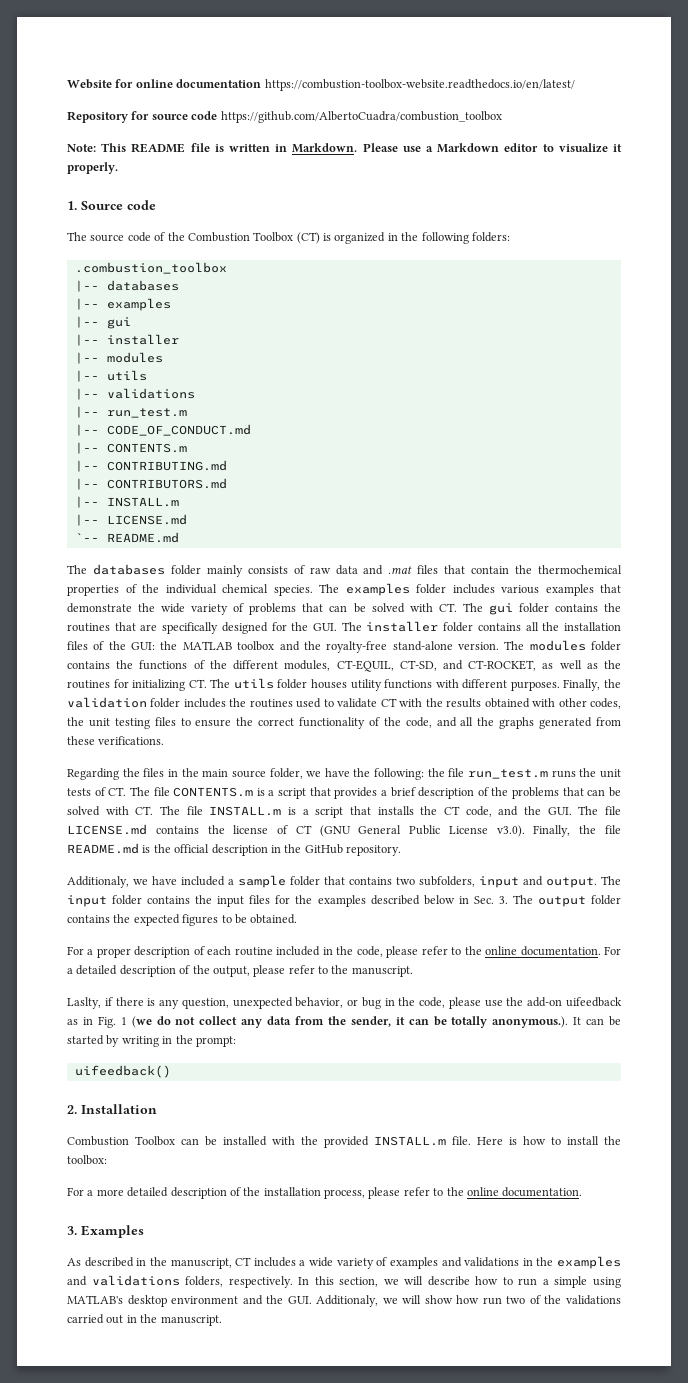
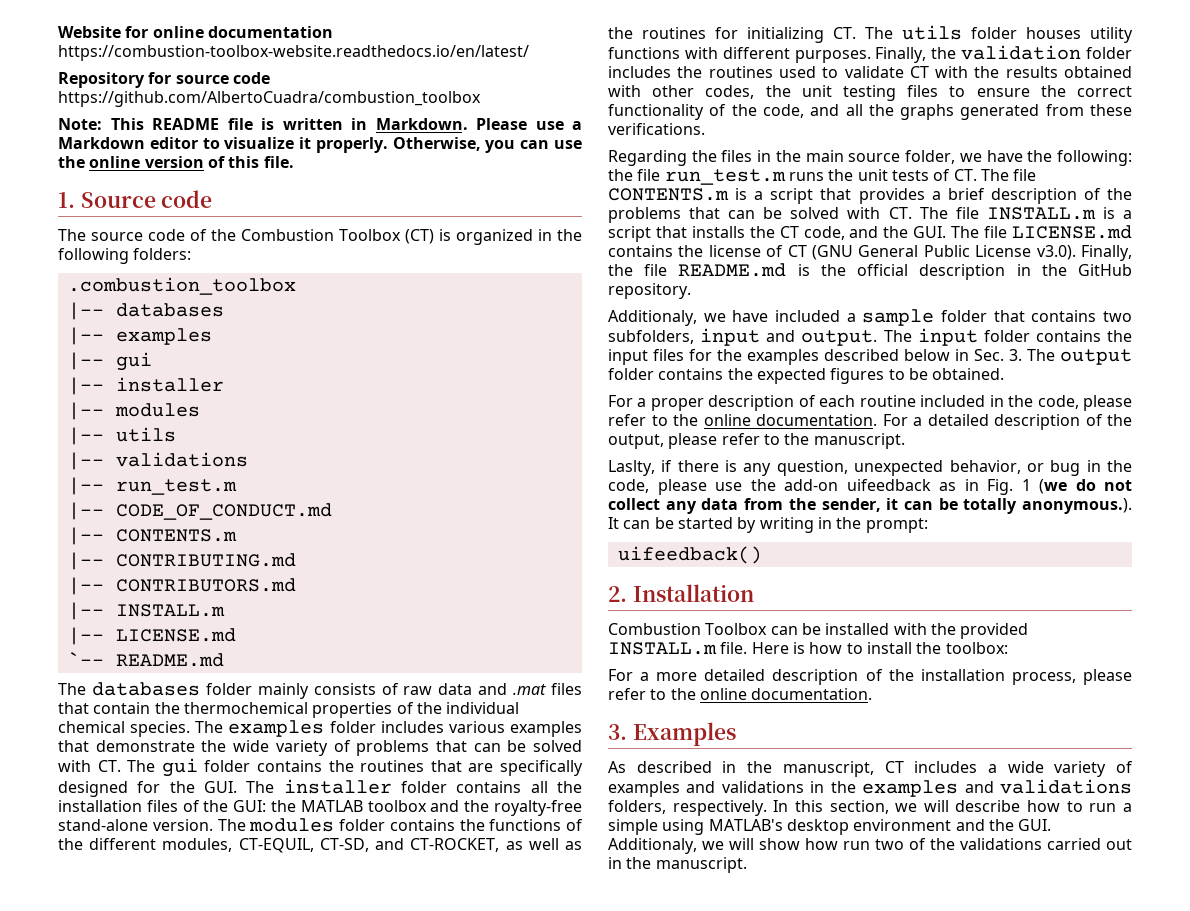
(118, 168) none -> [392,137,582,153] [58,156,294,168] Otherwise, you can use the online version of this file.

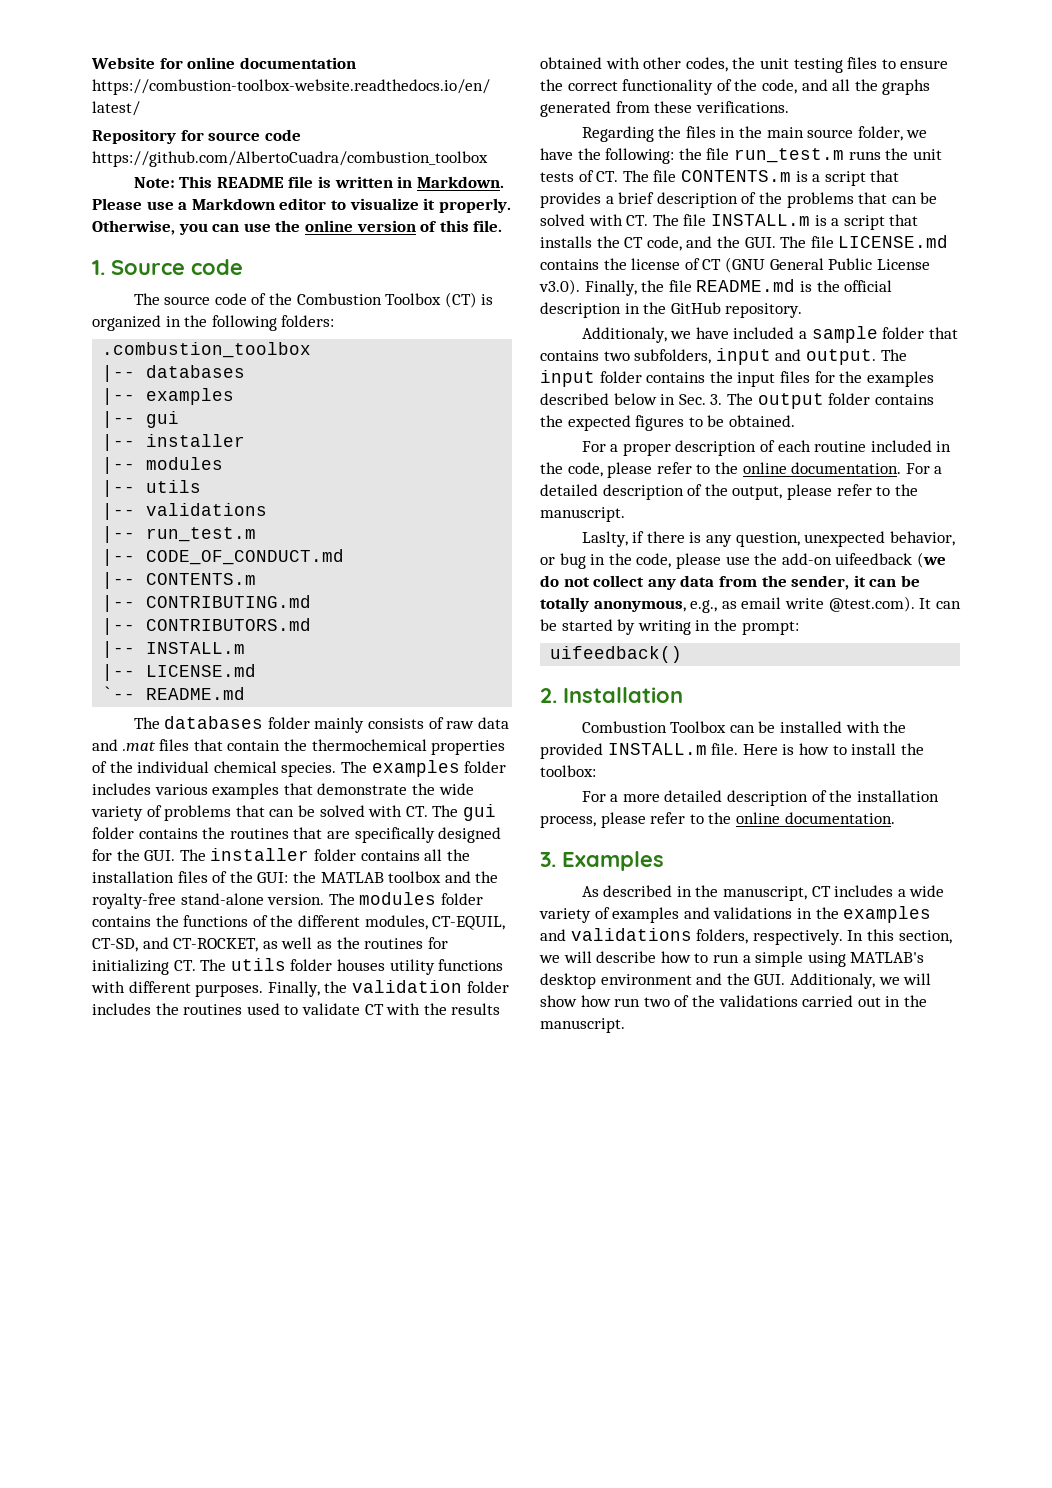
[939,479,1031,495] as in Fig. 1 -> (913, 559) none
[1022,498,1132,514] anonymous.). -> [593,596,915,613] anonymous, e.g., as email write @test.com).

